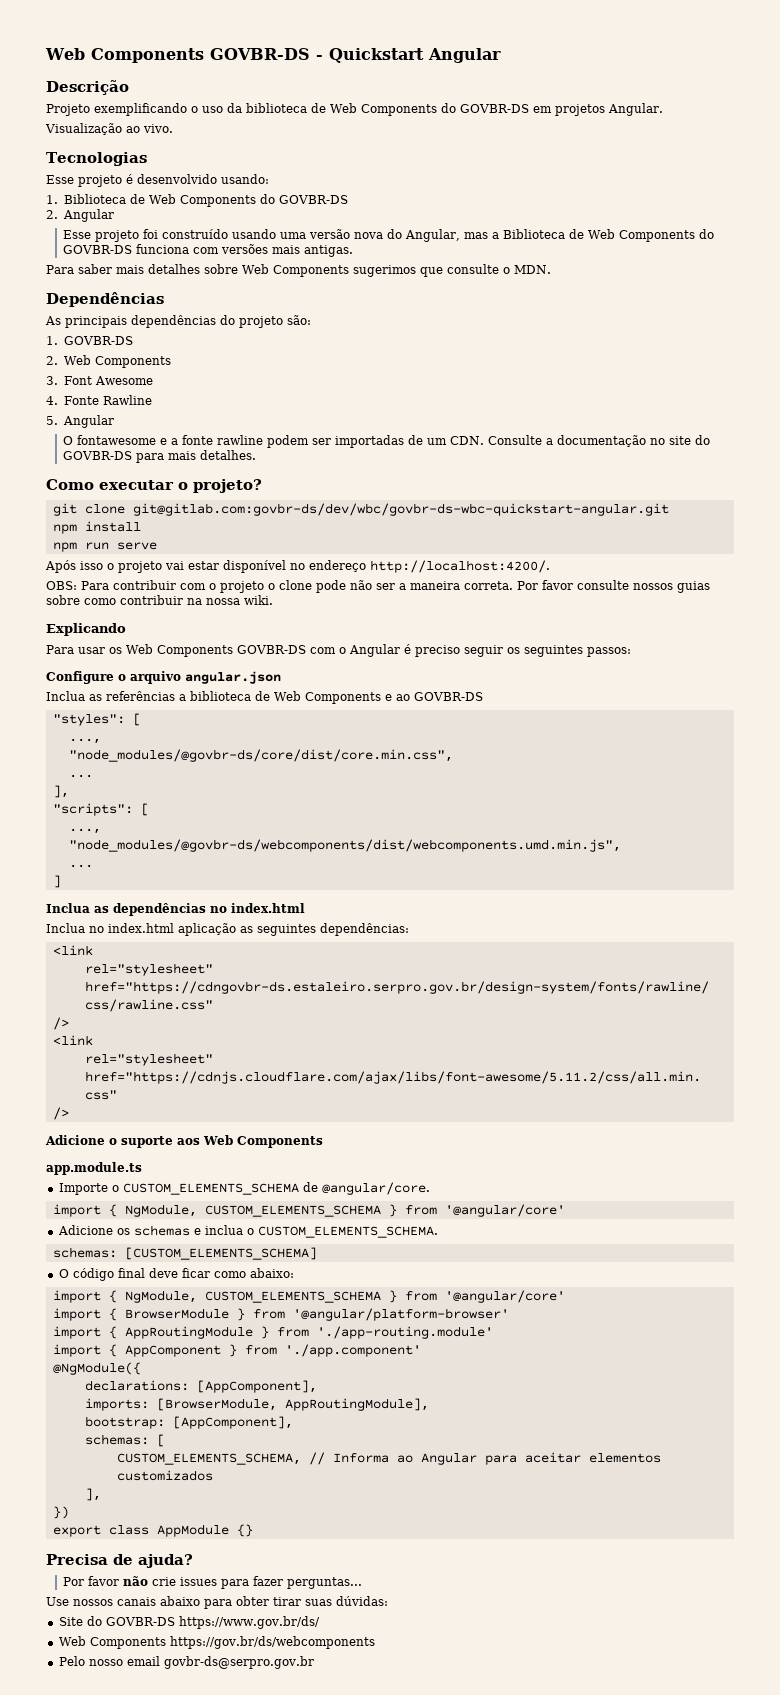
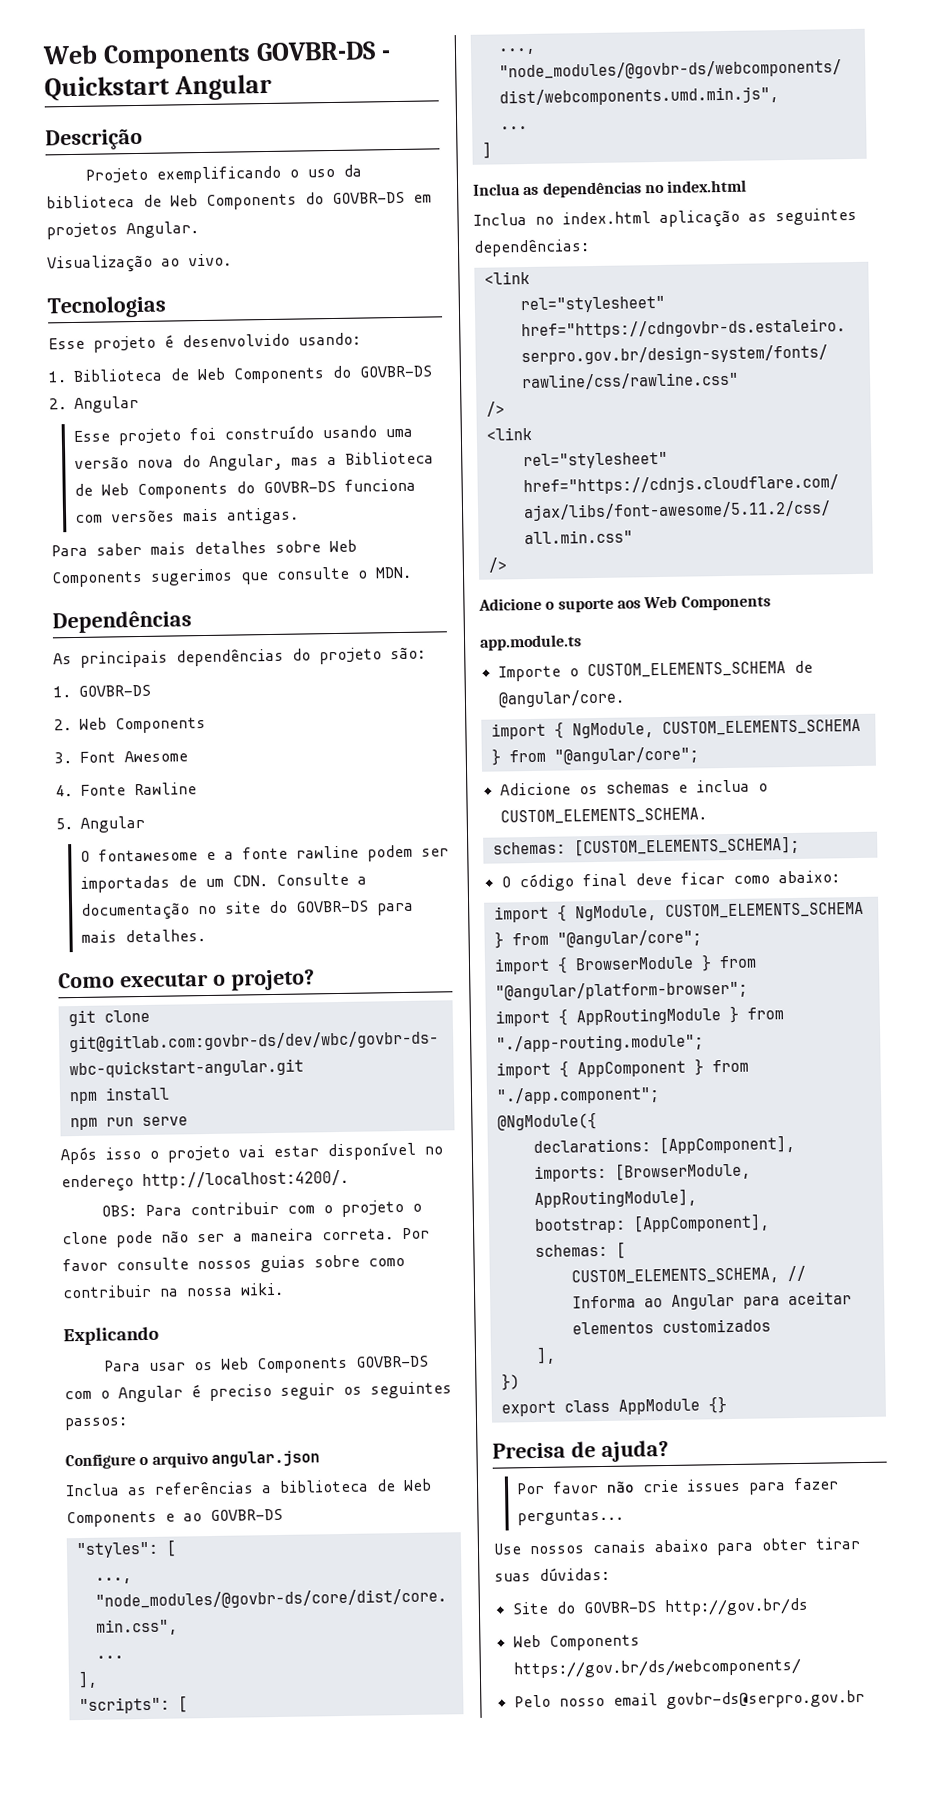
[444,1204,565,1217] '@angular/core' -> [553,746,699,765] "@angular/core";
[124,1247,317,1260] [CUSTOM_ELEMENTS_SCHEMA] -> [573,835,800,857] [CUSTOM_ELEMENTS_SCHEMA];
[444,1290,565,1303] '@angular/core' -> [556,929,702,948] "@angular/core";
[292,1308,509,1321] '@angular/platform-browser' -> [494,980,748,1001] "@angular/platform-browser";
[316,1326,493,1339] './app-routing.module' -> [495,1033,704,1053] "./app-routing.module";
[284,1344,421,1357] './app.component' -> [495,1086,660,1105] "./app.component";
[178,1616,320,1629] [58,1636,375,1649] https://www.gov.br/ds/ // Web Components https://gov.br/ds/webcomponents -> [663,1597,809,1617] [512,1634,640,1651] [512,1657,801,1679] http://gov.br/ds // Web Components https://gov.br/ds/webcomponents/

